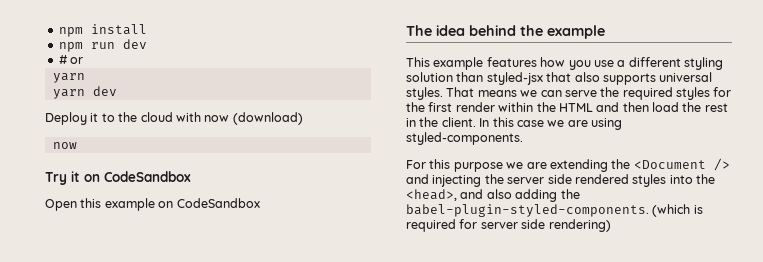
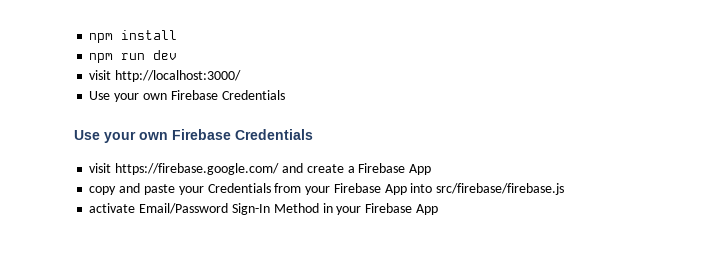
[58,55,84,64] [52,73,85,83] [52,86,117,99] [45,112,303,125] [52,142,77,149] [45,171,191,185] [45,198,260,211] [406,25,605,39] [406,57,723,70] [406,72,713,85] [406,87,732,100] [406,102,728,112] [406,117,622,130] [406,132,523,145] [406,158,730,172] [406,174,715,187] [406,189,580,202] [406,204,703,217] [406,219,611,232] # or // yarn // yarn dev // Deploy it to the cloud with now (download) // now // Try it on CodeSandbox // Open this example on CodeSandbox // The idea behind the example // This example features how you use a different styling solution than styled-jsx that also supports universal styles. That means we can serve the required styles for the first render within the HTML and then load the rest in the client. In this case we are using styled-components. // For this purpose we are extending the <Document /> and injecting the server side rendered styles into the <head>, and also adding the babel-plugin-styled-components. (which is required for server side rendering) -> [89,70,242,82] [89,90,285,102] [74,129,313,143] [89,163,432,175] [89,183,565,195] [89,203,438,215] visit http://localhost:3000/ // Use your own Firebase Credentials // Use your own Firebase Credentials // visit https://firebase.google.com/ and create a Firebase App // copy and paste your Credentials from your Firebase App into src/firebase/firebase.js // activate Email/Password Sign-In Method in your Firebase App

